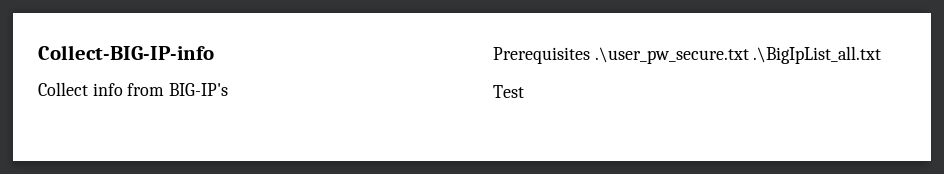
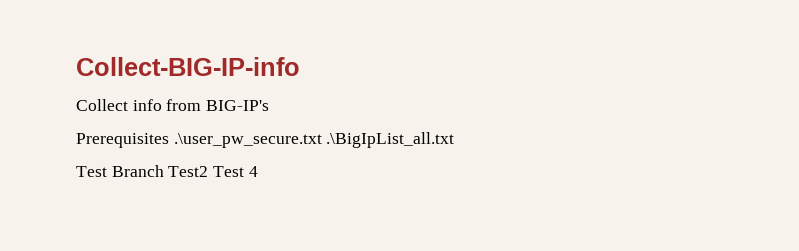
(524, 91) none -> [111,165,258,177] Branch Test2 Test 4

